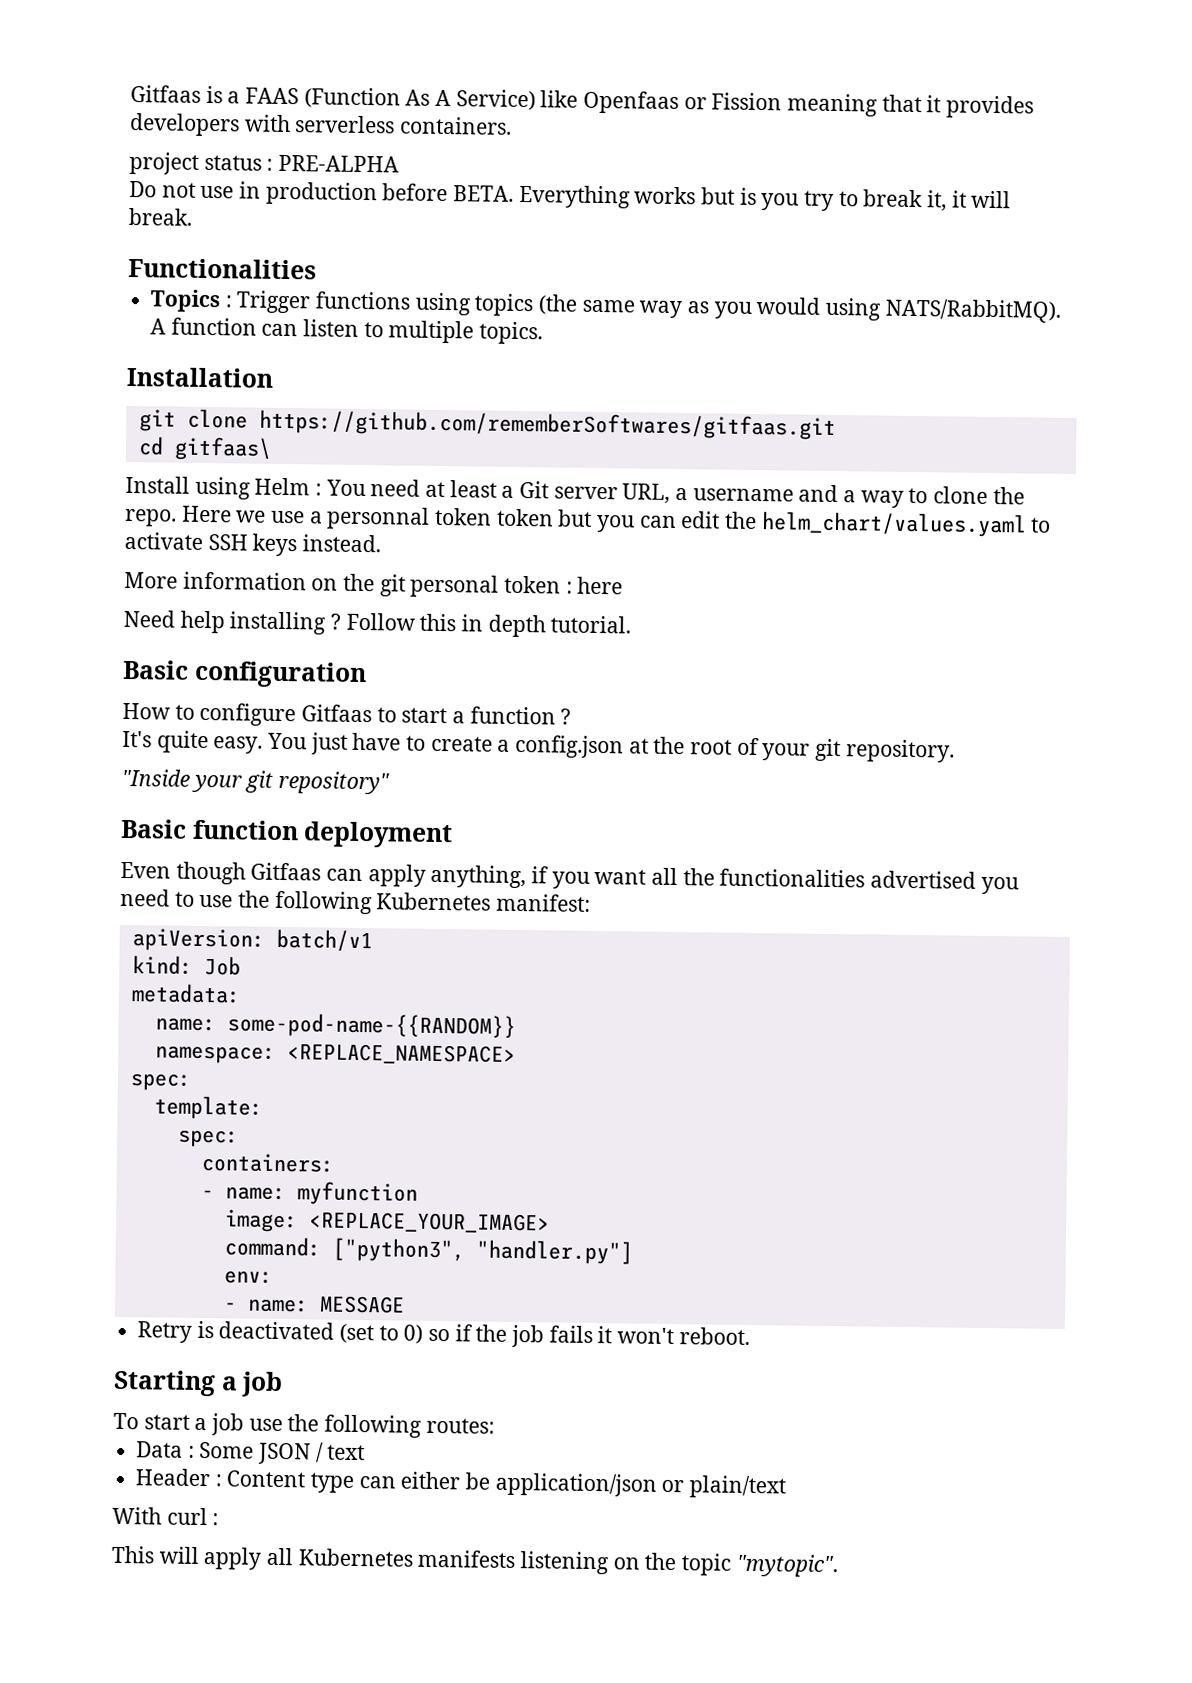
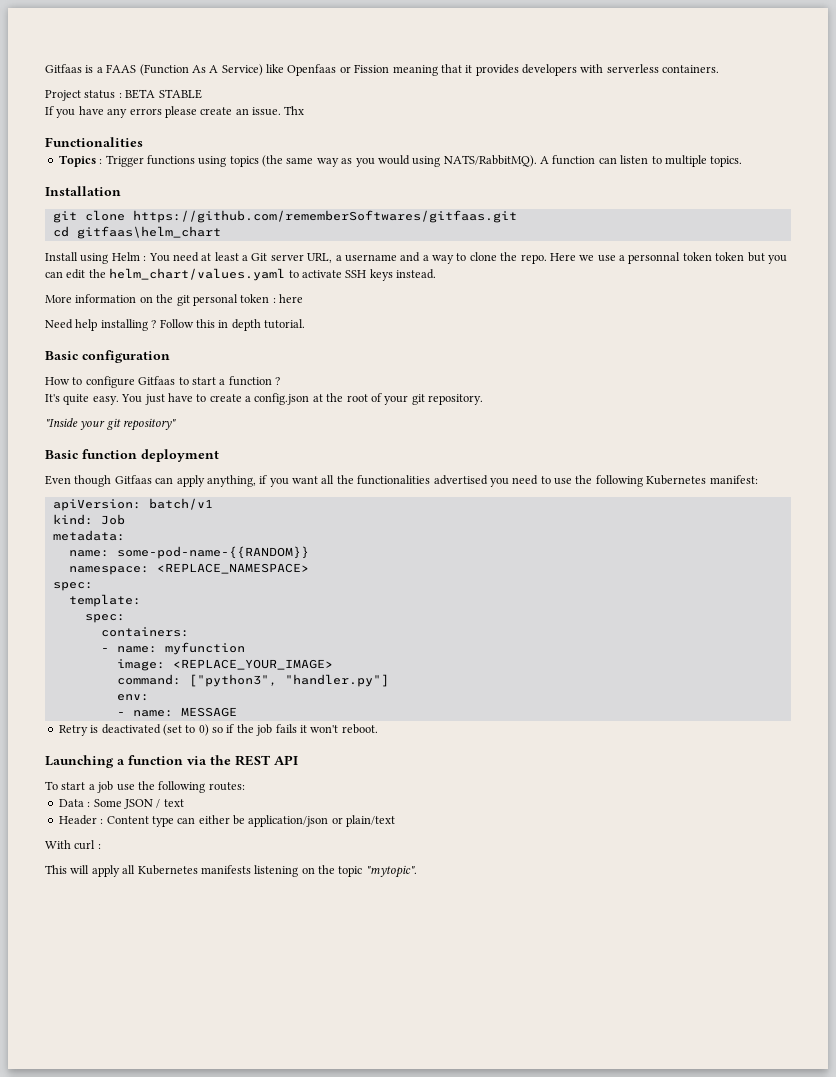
[129,152,199,175] project -> [45,90,81,101] Project
[278,154,400,173] [129,181,1012,212] [128,207,193,226] PRE-ALPHA // Do not use in production before BETA. Everything works but is you try to break it, it will break. -> [125,89,202,99] [45,106,305,118] BETA STABLE // If you have any errors please create an issue. Thx
[173,436,272,461] gitfaas\ -> [76,226,221,239] gitfaas\helm_chart
[113,1369,284,1398] Starting a job -> [45,755,298,768] Launching a function via the REST API

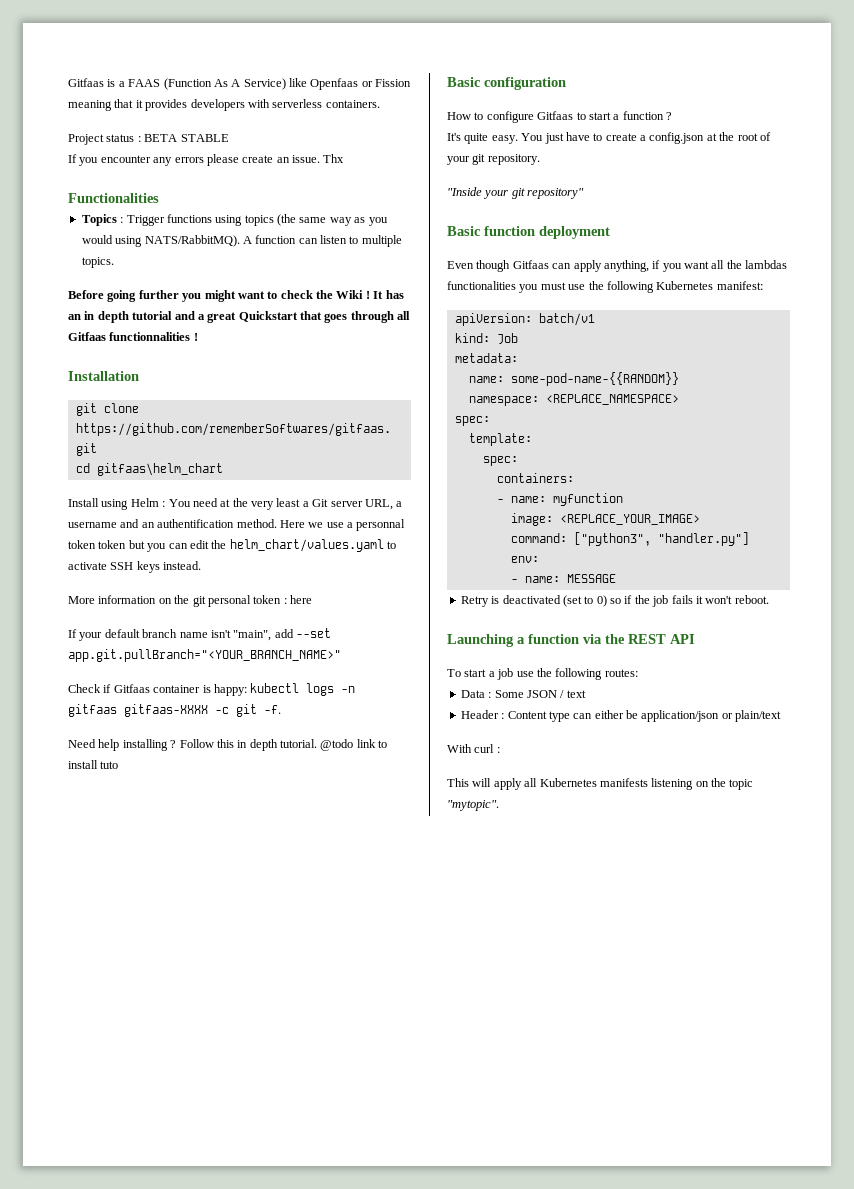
[78,106,104,115] have -> [100,155,151,163] encounter
(743, 161) none -> [68,290,404,302] [68,311,411,323] [68,332,198,341] // Before going further you might want to check the Wiki ! It has an in depth tutorial and a great Quickstart that goes through all Gitfaas functionnalities !
(212, 257) none -> [232,498,274,510] the very
[422,252,547,264] a way to clone the repo. -> [141,519,277,528] an authentification method.
(303, 298) none -> [68,628,331,641] [68,649,341,662] [68,683,356,696] [68,704,281,717] // If your default branch name isn't "main", add --set app.git.pullBranch="<YOUR_BRANCH_NAME>" // Check if Gitfaas container is happy: kubectl logs -n gitfaas gitfaas-XXXX -c git -f.
(305, 324) none -> [320,739,388,751] [68,760,119,769] @todo link to install tuto
[357,475,551,487] functionalities advertised you need to -> [745,260,788,269] [447,281,566,293] lambdas functionalities you must

